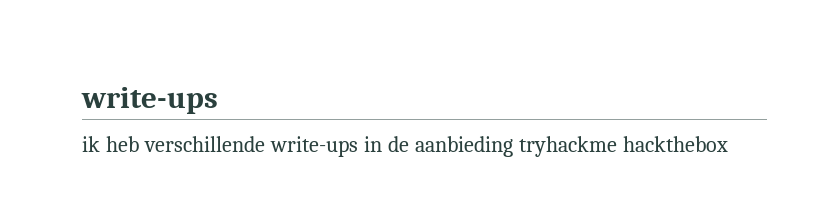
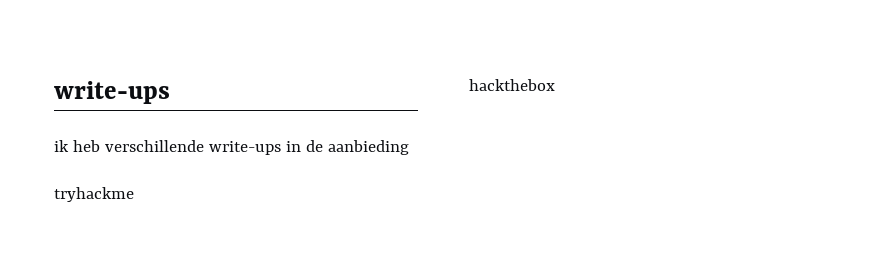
(513, 146) none -> (409, 147) //
(617, 146) none -> (134, 194) //

